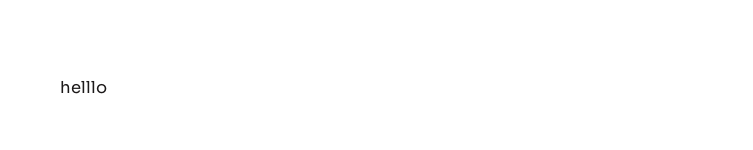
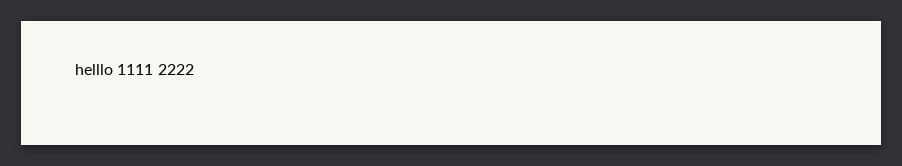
(107, 87) none -> [117,64,194,75] 1111 2222

